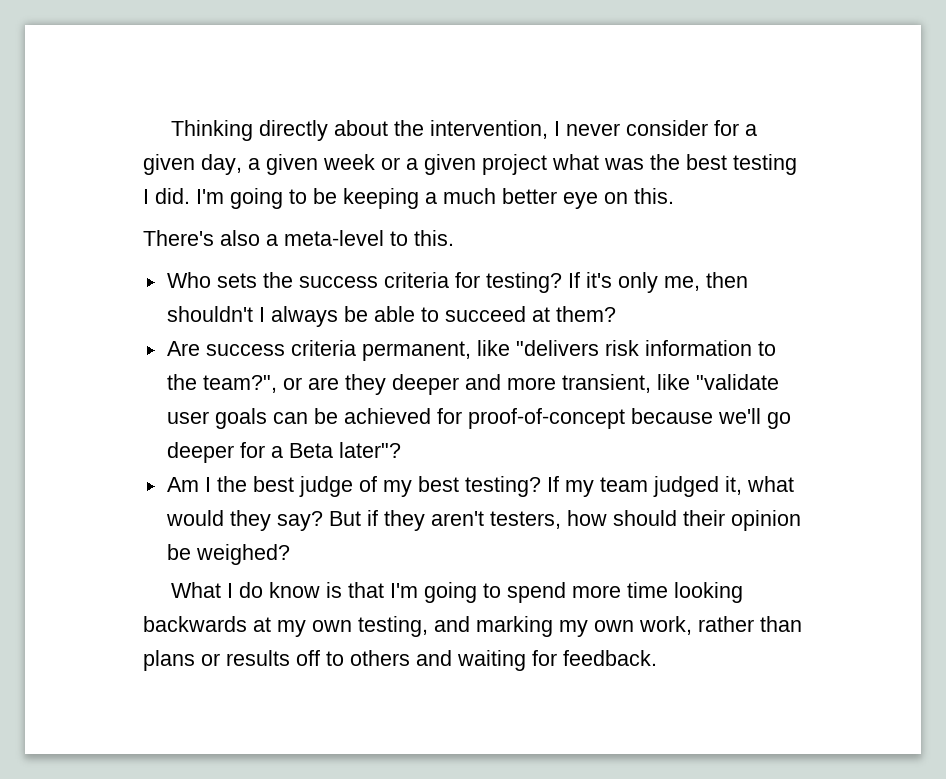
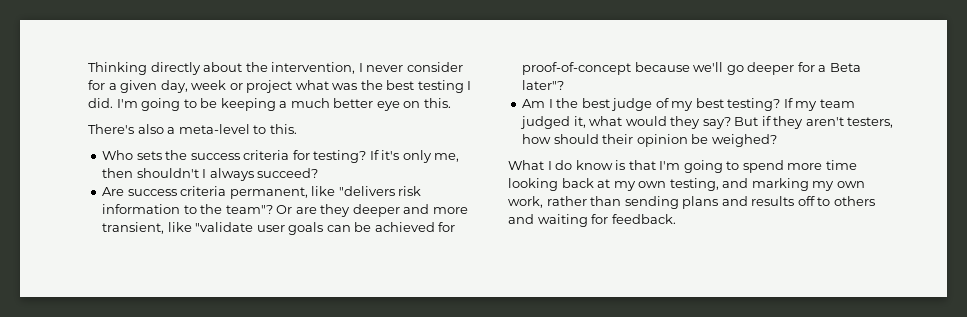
[248,154,476,175] a given week or a given -> [191,80,243,90] week or
[343,306,616,322] be able to succeed at them? -> [257,168,319,178] succeed?
[202,375,302,393] team?", or -> [225,205,293,214] team"? Or
[143,616,247,632] backwards -> [561,178,594,188] back
[143,650,220,671] plans or -> [624,196,748,209] sending plans and

